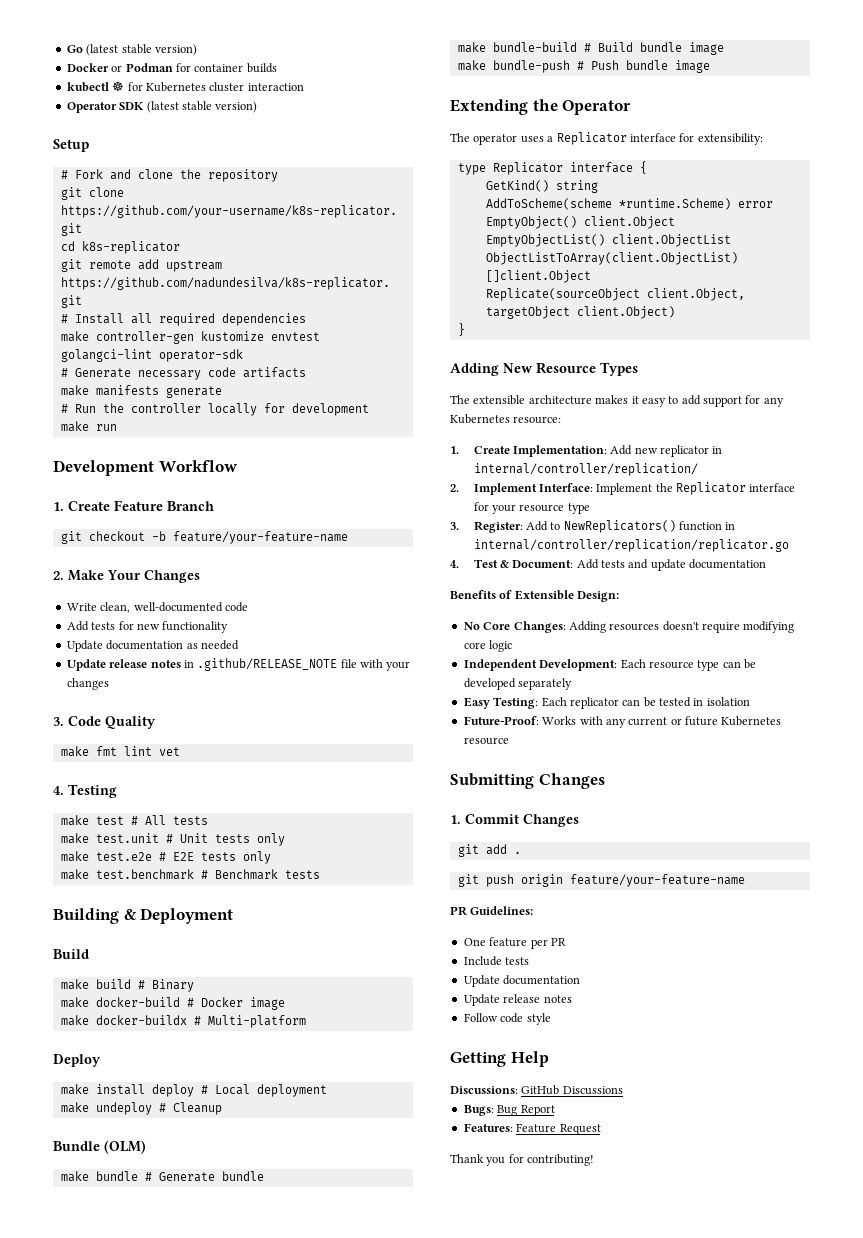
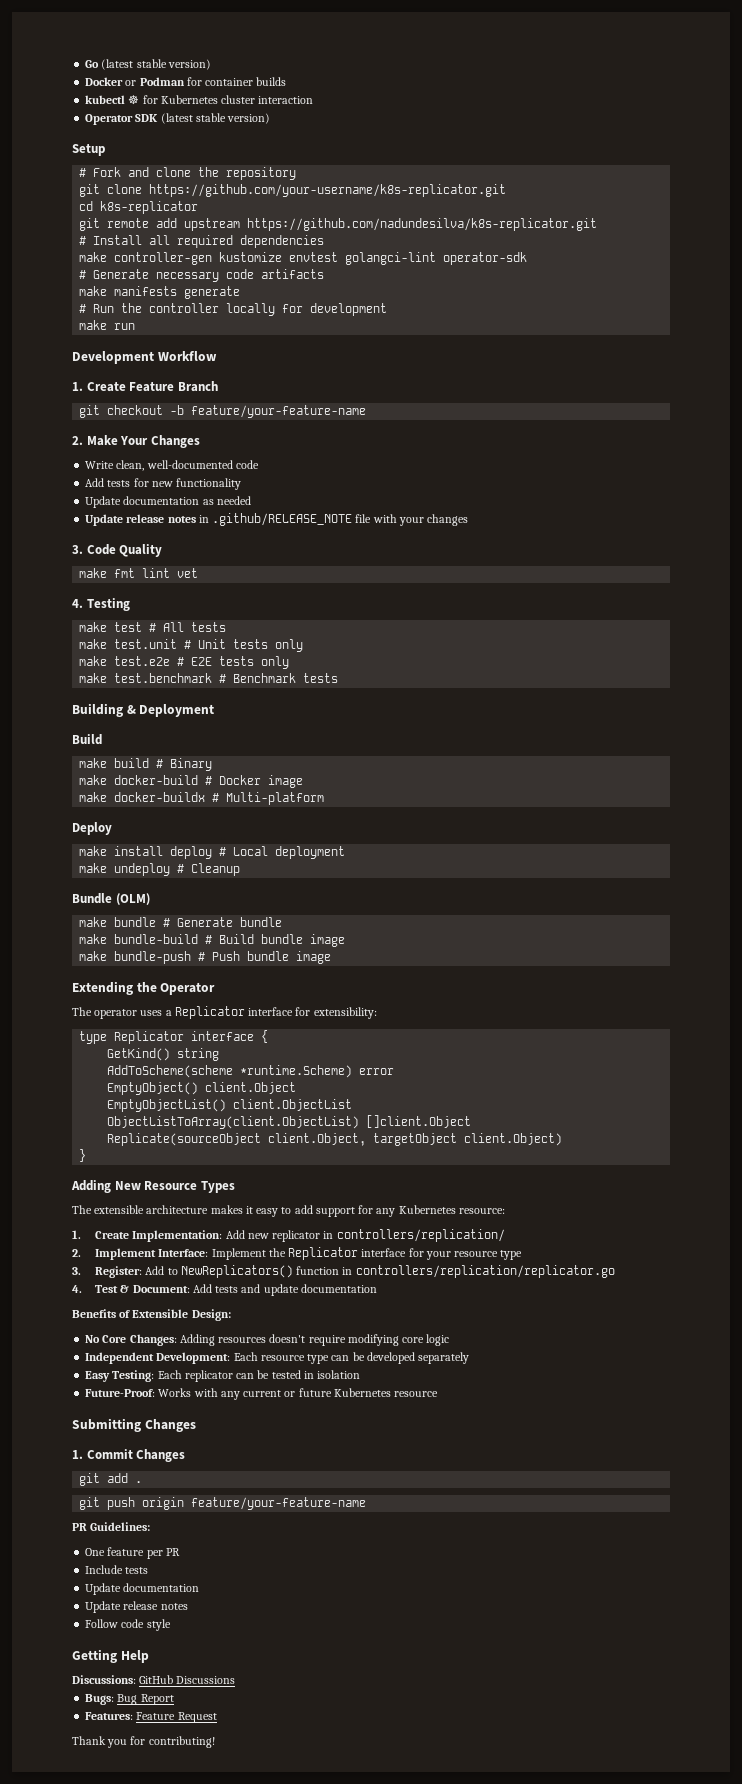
[473,463,698,476] internal/controller/replication/ -> [336,1229,505,1242] controllers/replication/
[473,539,789,552] internal/controller/replication/replicator.go -> [355,1265,615,1278] controllers/replication/replicator.go

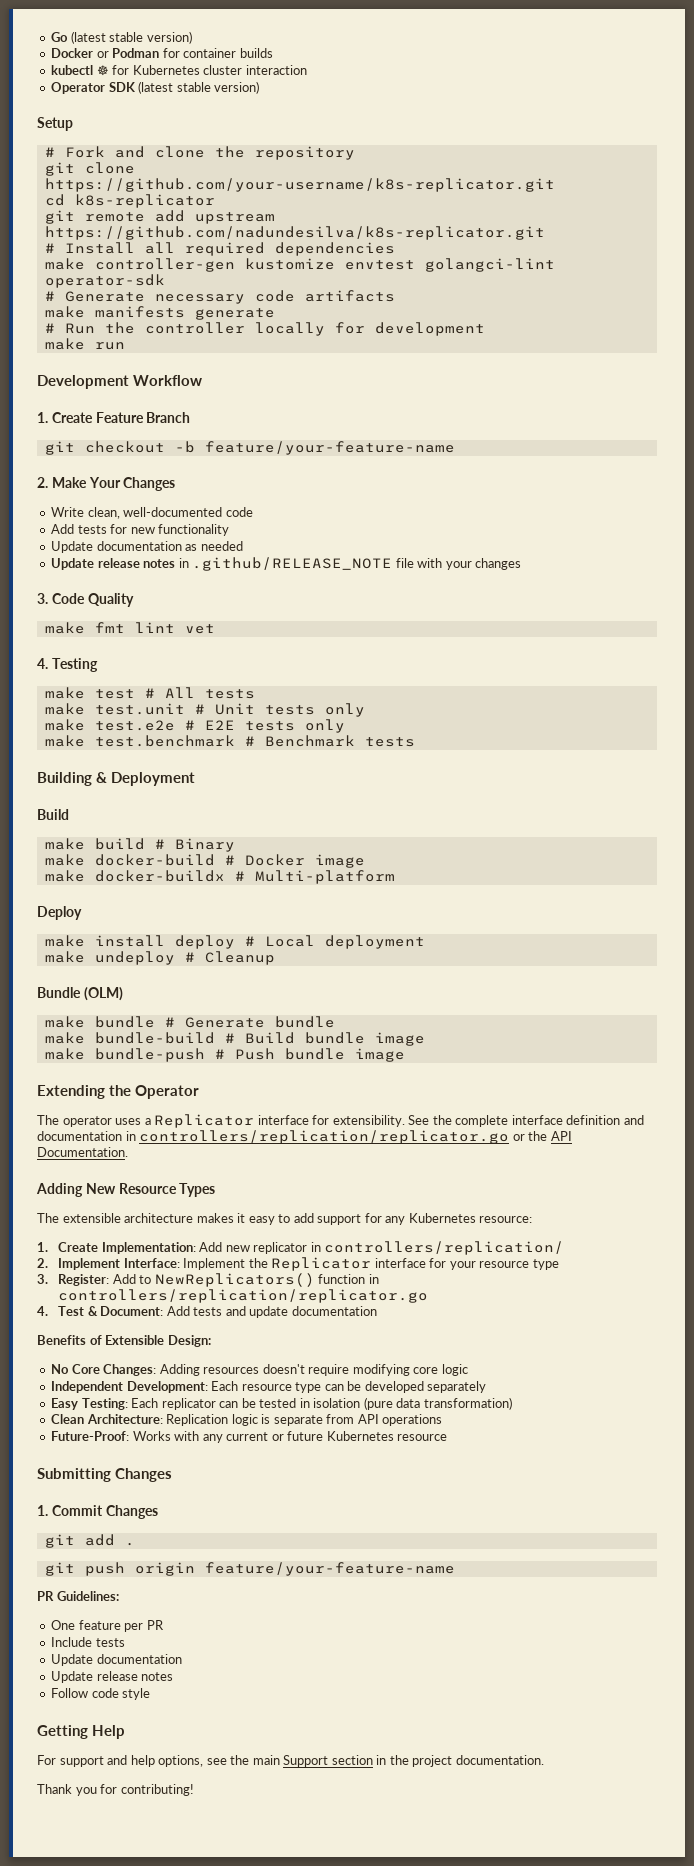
[313,1007,377,1019] [79,1030,269,1044] [107,1048,220,1061] [107,1065,395,1078] [107,1082,297,1095] [107,1099,353,1112] [107,1115,472,1129] [107,1133,563,1146] [79,1149,87,1162] extensibility: // type Replicator interface { // GetKind() string // AddToScheme(scheme *runtime.Scheme) error // EmptyObject() client.Object // EmptyObjectList() client.ObjectList // ObjectListToArray(client.ObjectList) []client.Object // Replicate(sourceObject client.Object, targetObject client.Object) // } -> [332,1115,644,1127] [37,1130,572,1144] [37,1147,128,1157] extensibility. See the complete interface definition and documentation in controllers/replication/replicator.go or the API Documentation.
(361, 1374) none -> [363,1397,512,1410] [51,1414,443,1426] (pure data transformation) // Clean Architecture: Replication logic is separate from API operations
[72,1675,236,1684] [85,1694,174,1705] [85,1712,217,1723] Discussions: GitHub Discussions // Bugs: Bug Report // Features: Feature Request -> [37,1755,544,1767] For support and help options, see the main Support section in the project documentation.

